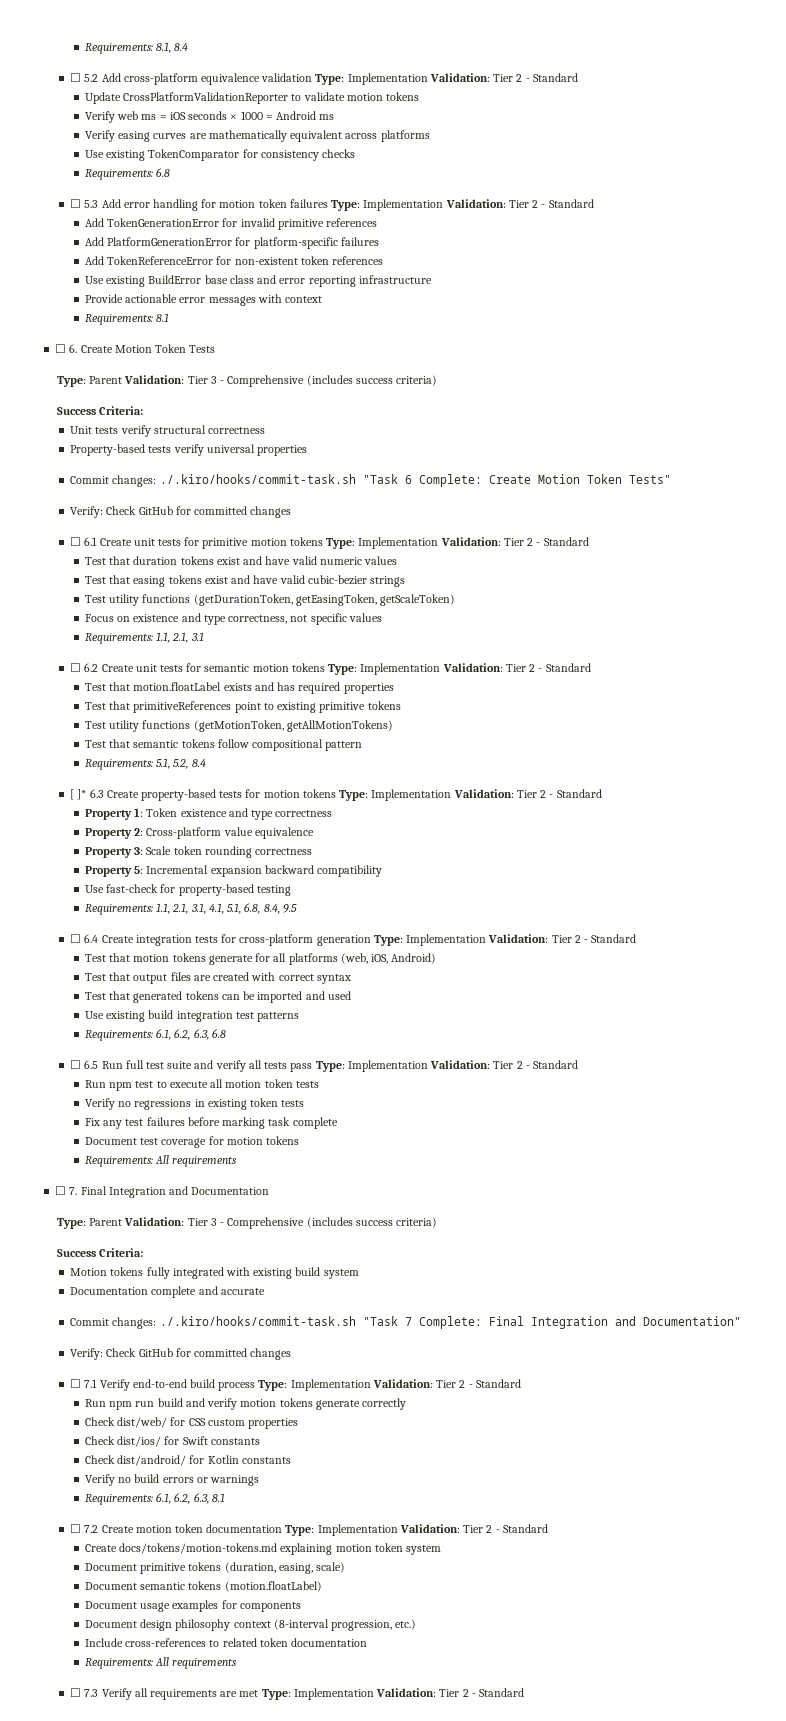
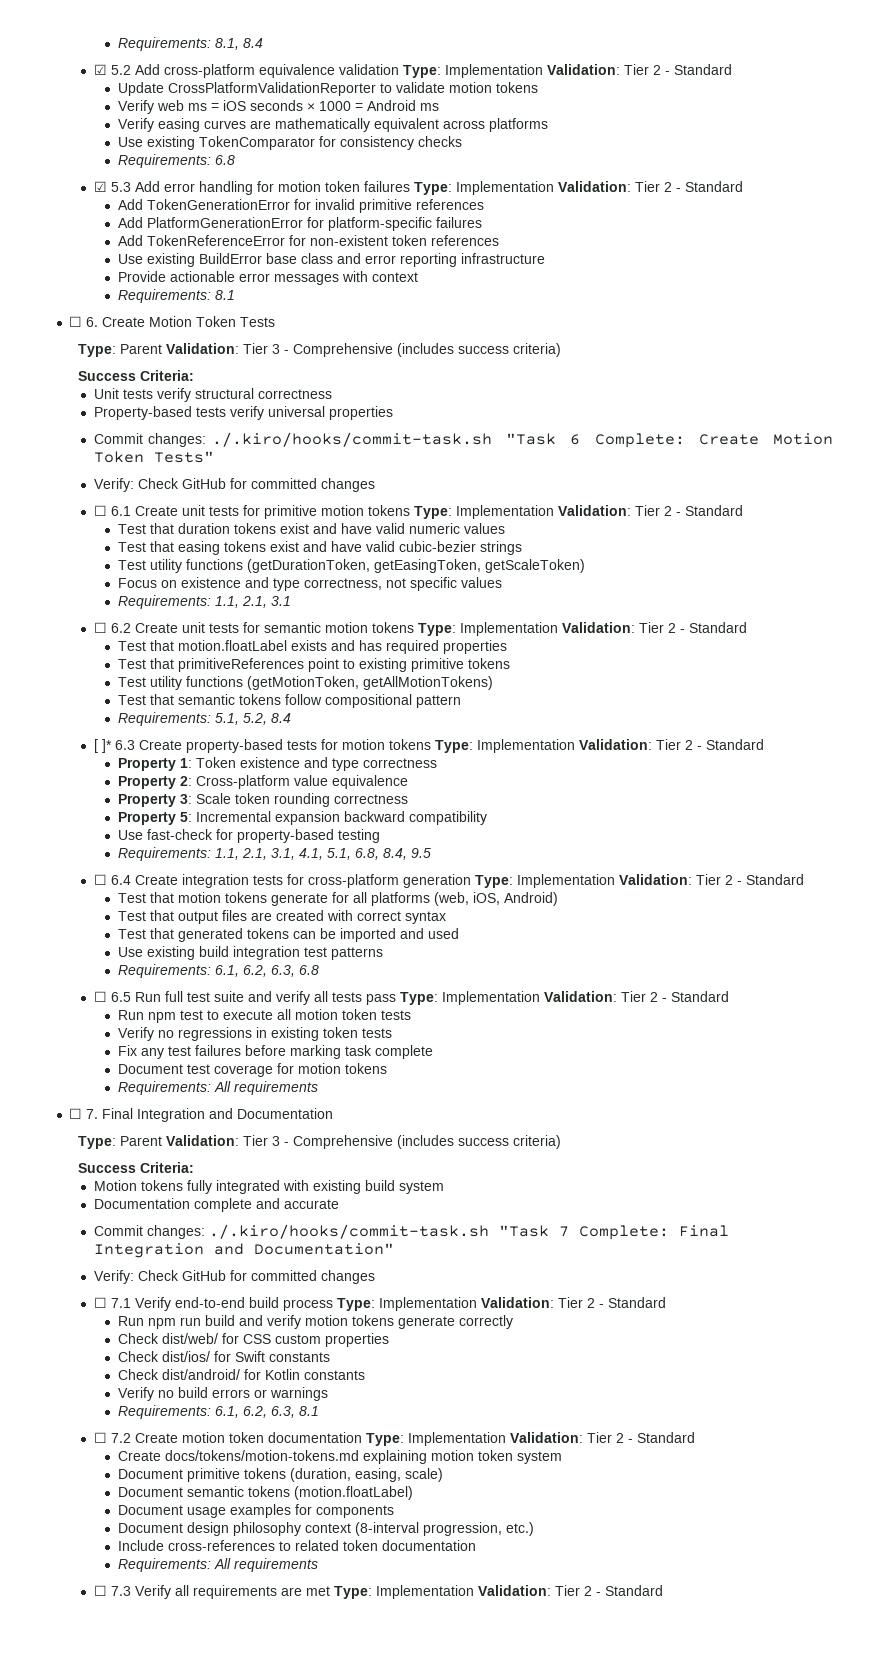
[70,73,82,82] ☐ -> [93,64,107,75] ☑
[70,199,82,208] ☐ -> [93,181,107,192] ☑

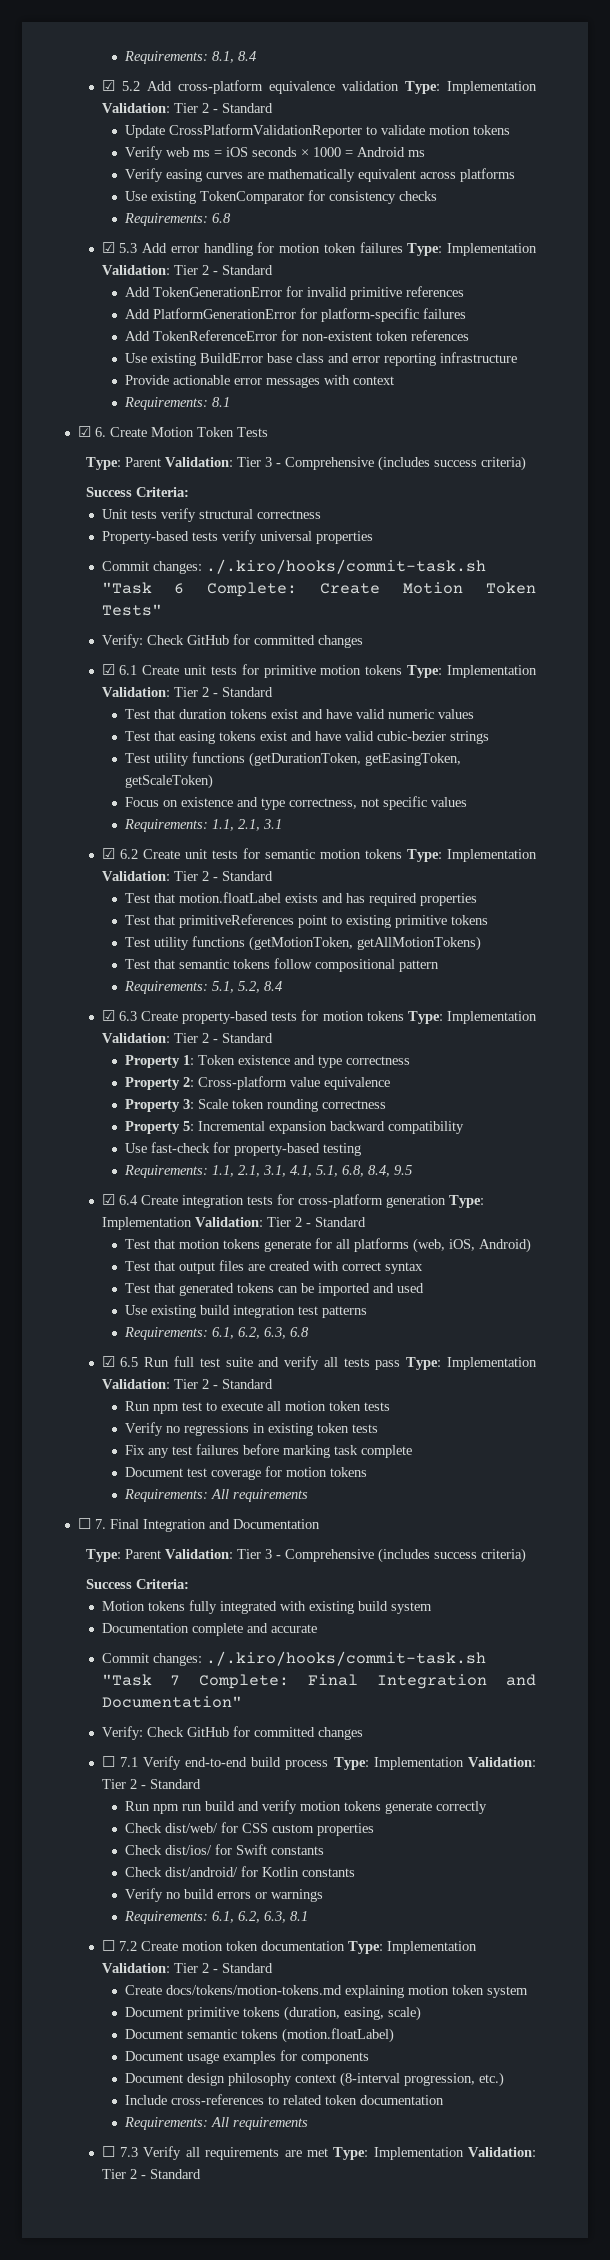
[69,316,83,327] ☐ -> [77,426,91,437] ☑
[93,505,107,516] ☐ -> [101,664,115,675] ☑
[93,622,107,633] ☐ -> [101,848,115,859] ☑
[93,739,112,753] [ ]* -> [101,1010,115,1021] ☑
[93,874,107,885] ☐ -> [101,1194,115,1205] ☑
[93,991,107,1002] ☐ -> [101,1356,115,1367] ☑

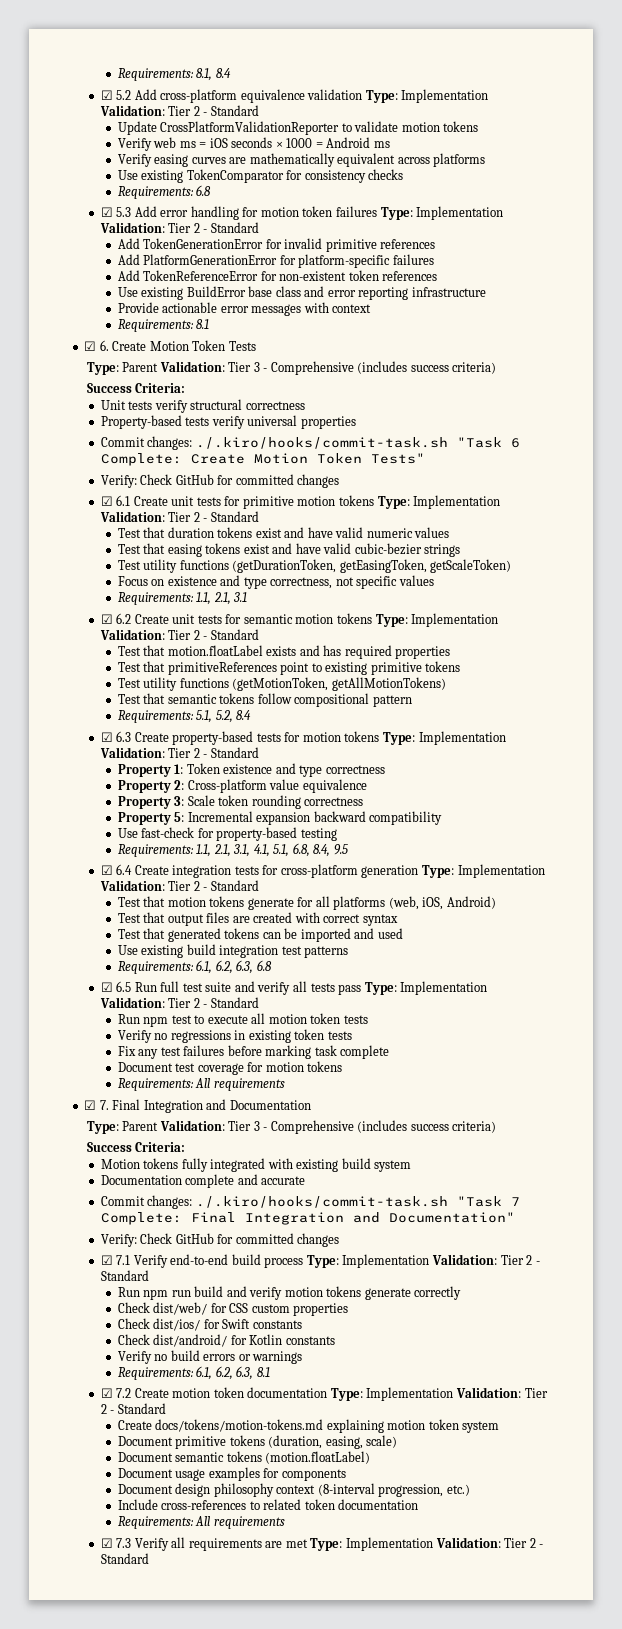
[77,1518,91,1529] ☐ -> [84,1100,97,1110] ☑
[101,1756,115,1767] ☐ -> [100,1255,113,1265] ☑
[101,1940,115,1951] ☐ -> [100,1388,113,1398] ☑
[101,2146,115,2157] ☐ -> [100,1538,113,1548] ☑

